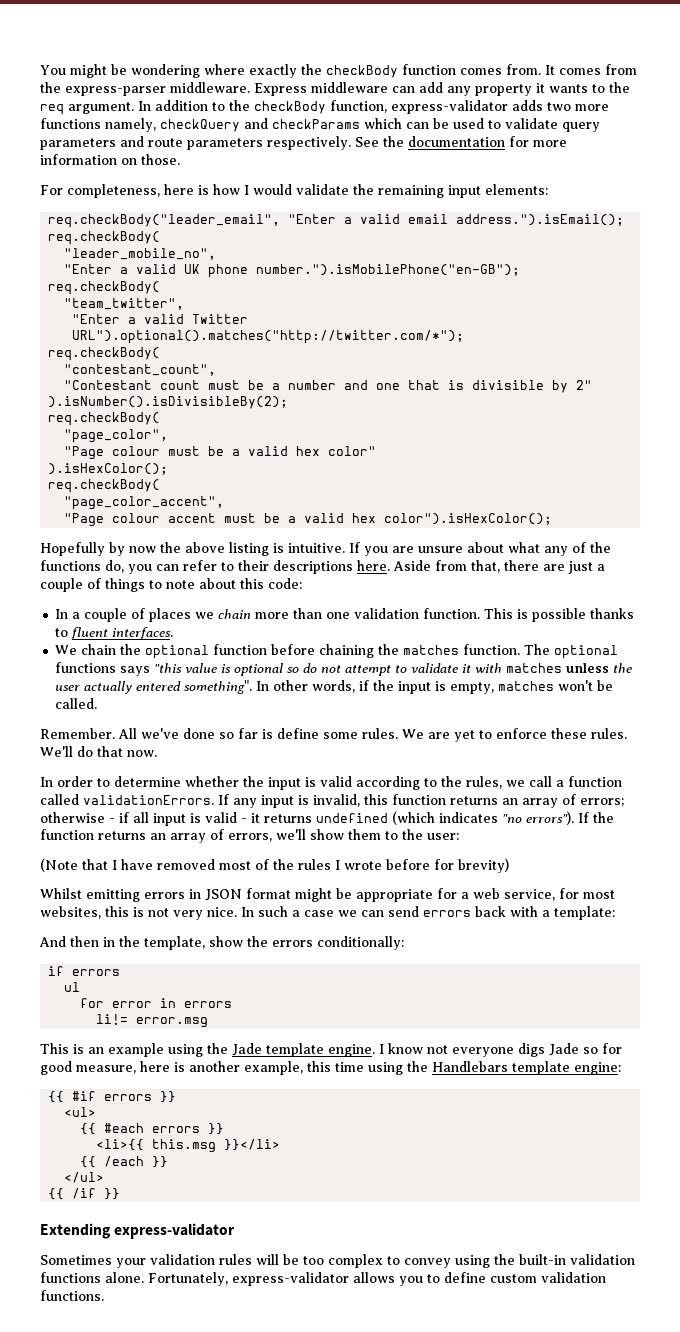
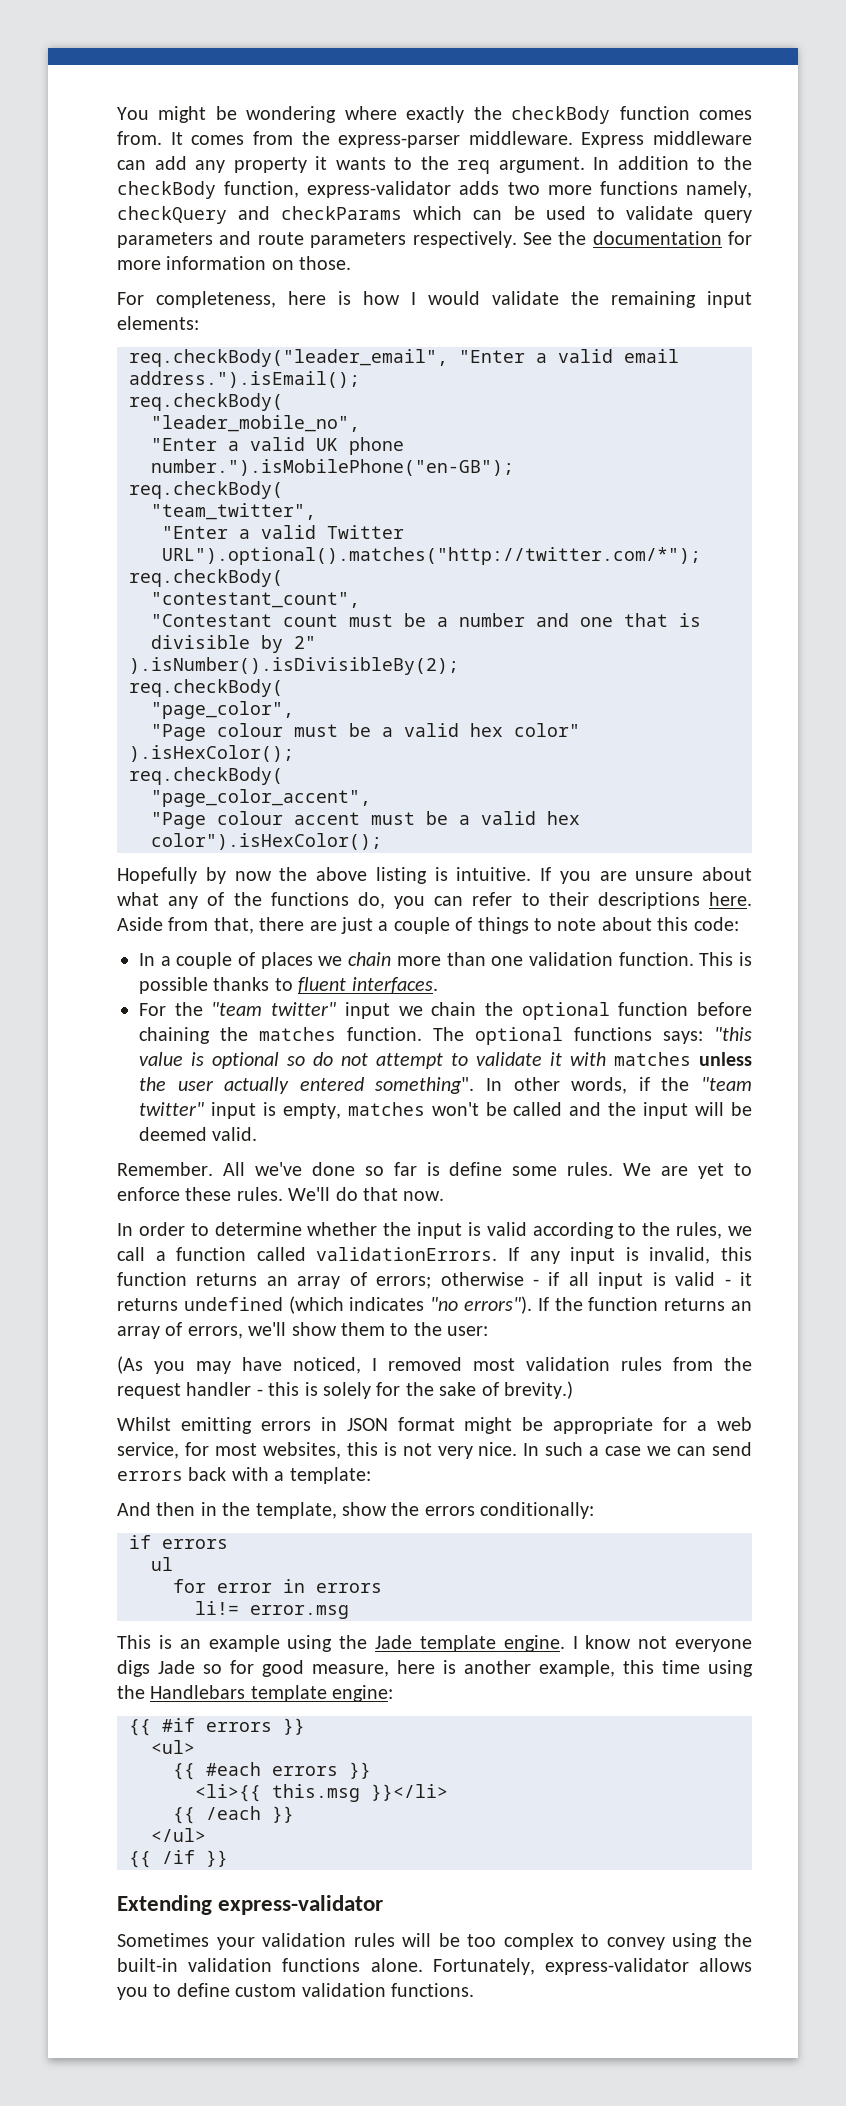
[55,645,78,655] We -> [139,1002,423,1019] For the "team twitter" input we
[120,666,151,676] says -> [663,1031,703,1044] says:
(395, 685) none -> [701,1077,753,1091] [139,1102,204,1116] "team twitter"
[55,698,98,709] called. -> [513,1102,752,1119] [139,1127,258,1141] called and the input will be deemed valid.
[40,858,509,873] (Note that I have removed most of the rules I wrote before for brevity) -> [117,1356,752,1374] [117,1381,573,1399] (As you may have noticed, I removed most validation rules from the request handler - this is solely for the sake of brevity.)

